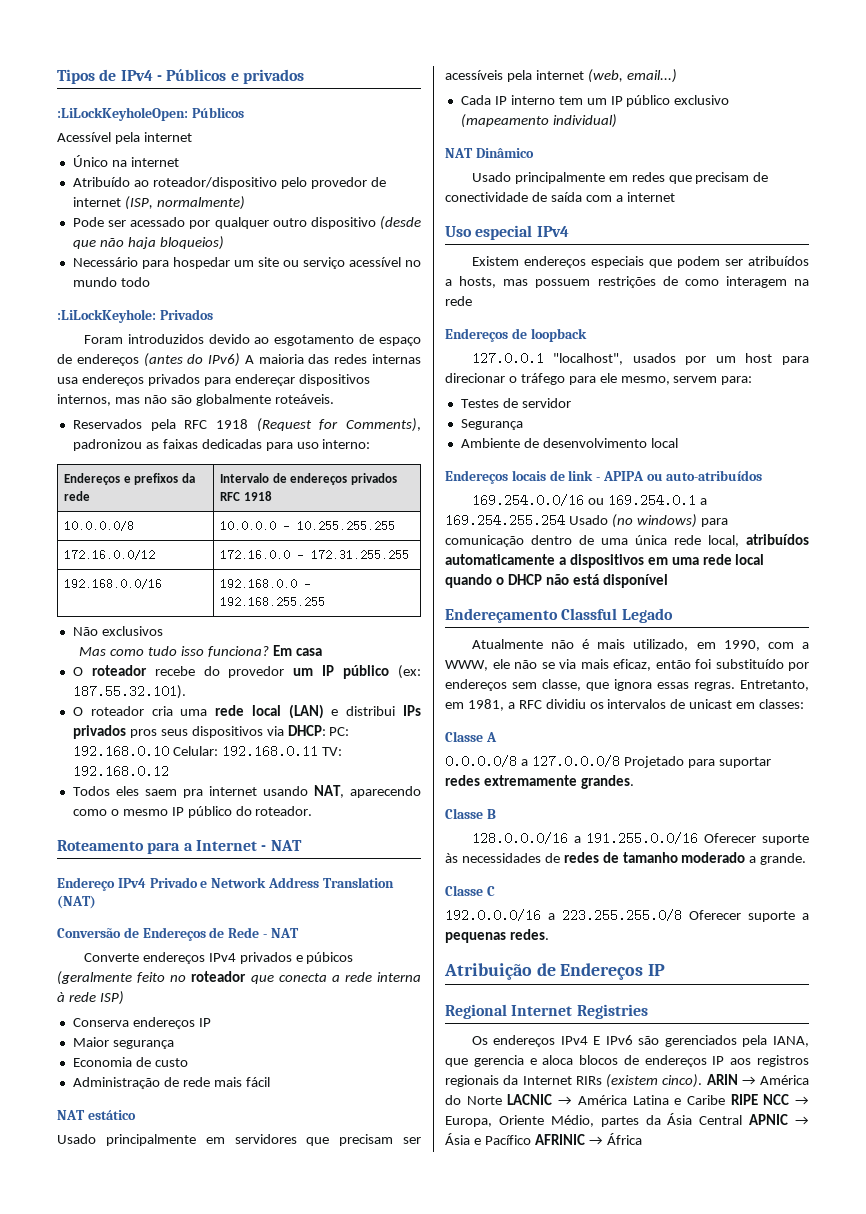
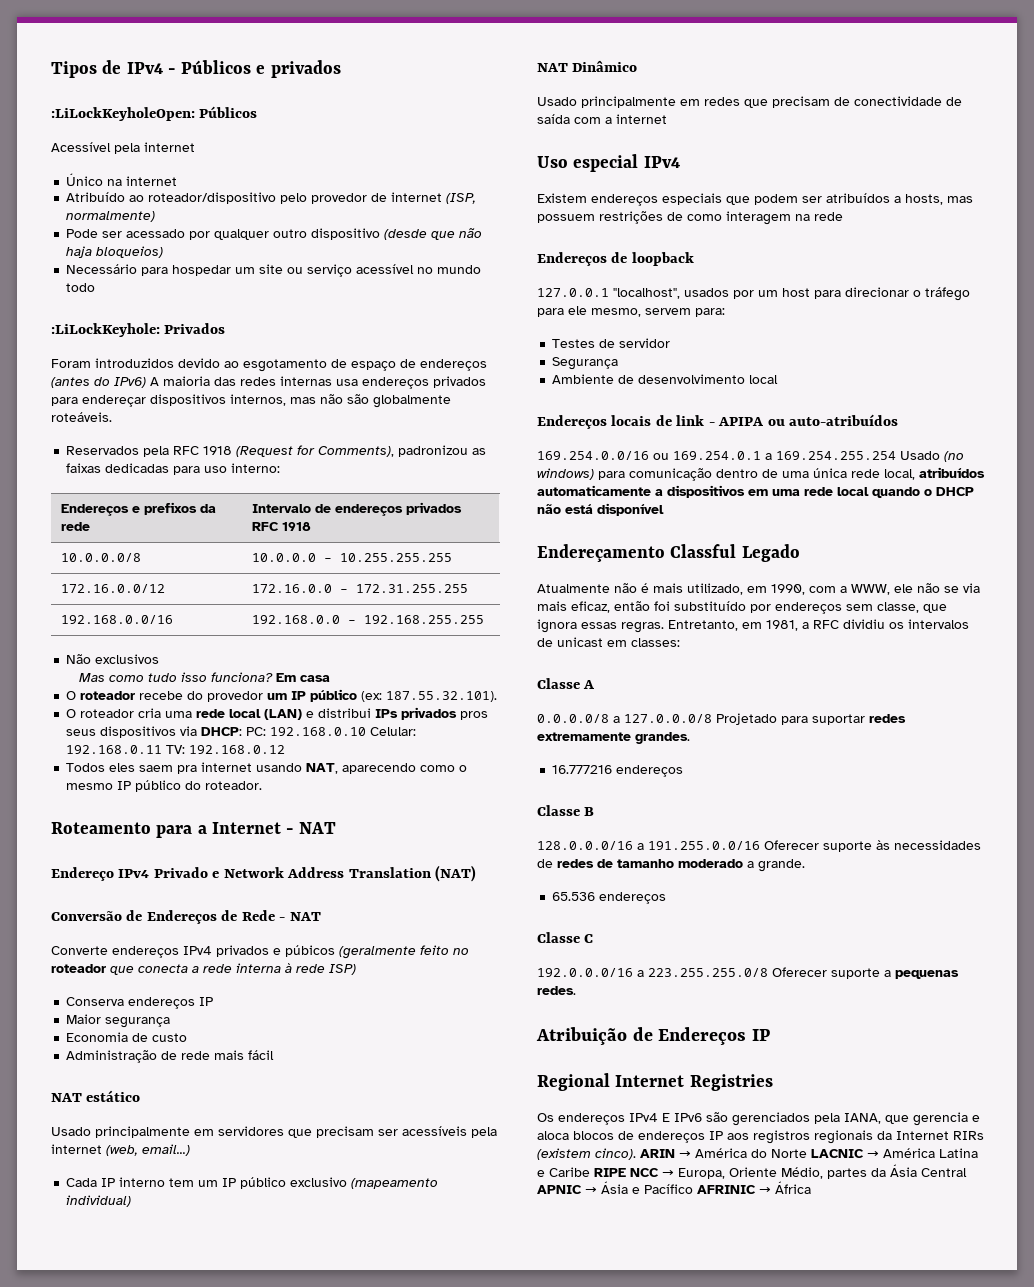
(634, 782) none -> [552,765,684,777] // 16.777216 endereços
(807, 859) none -> [552,892,667,904] // 65.536 endereços

